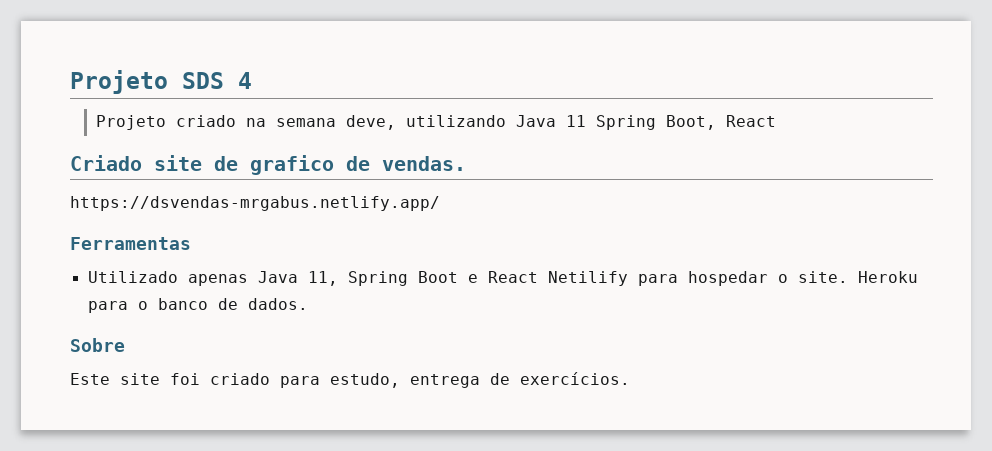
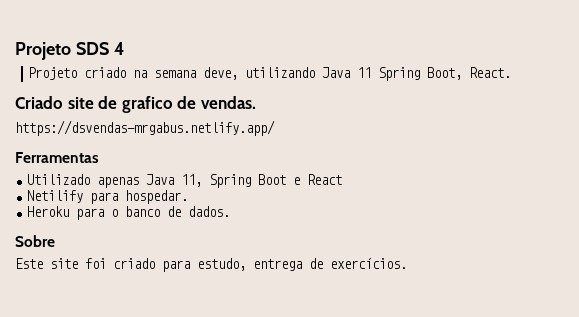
[725,115,776,127] React -> [469,67,512,78] React.
(538, 277) none -> (343, 179) //
[687,271,848,286] hospedar o site. -> [125,190,189,204] hospedar. //

